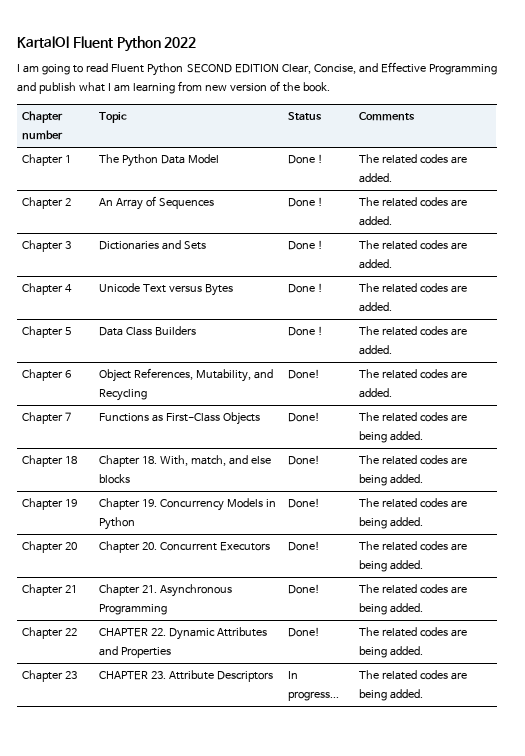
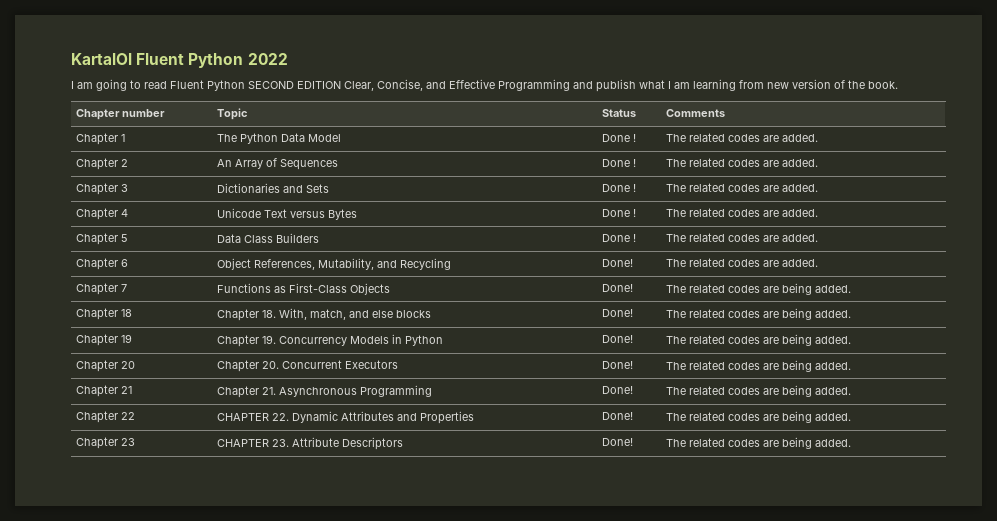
[288,671,299,679] [288,691,340,701] In progress... -> [601,438,633,446] Done!

